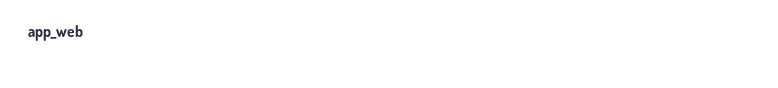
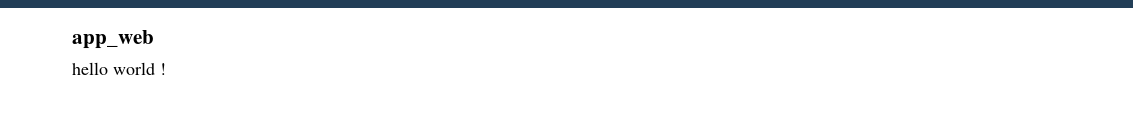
(83, 33) none -> [72,62,166,75] // hello world !

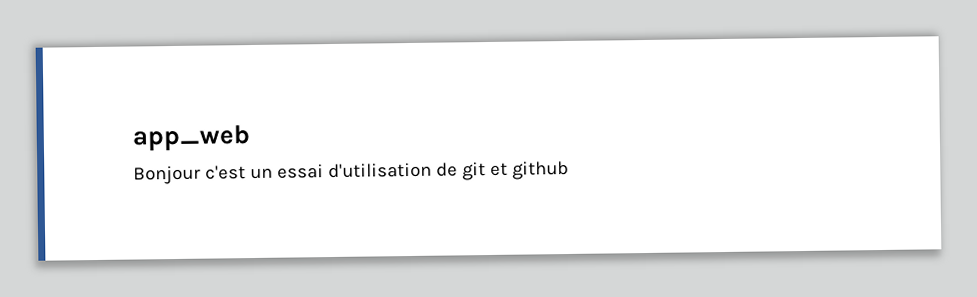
[72,62,166,75] hello world ! -> [133,160,569,185] Bonjour c'est un essai d'utilisation de git et github

